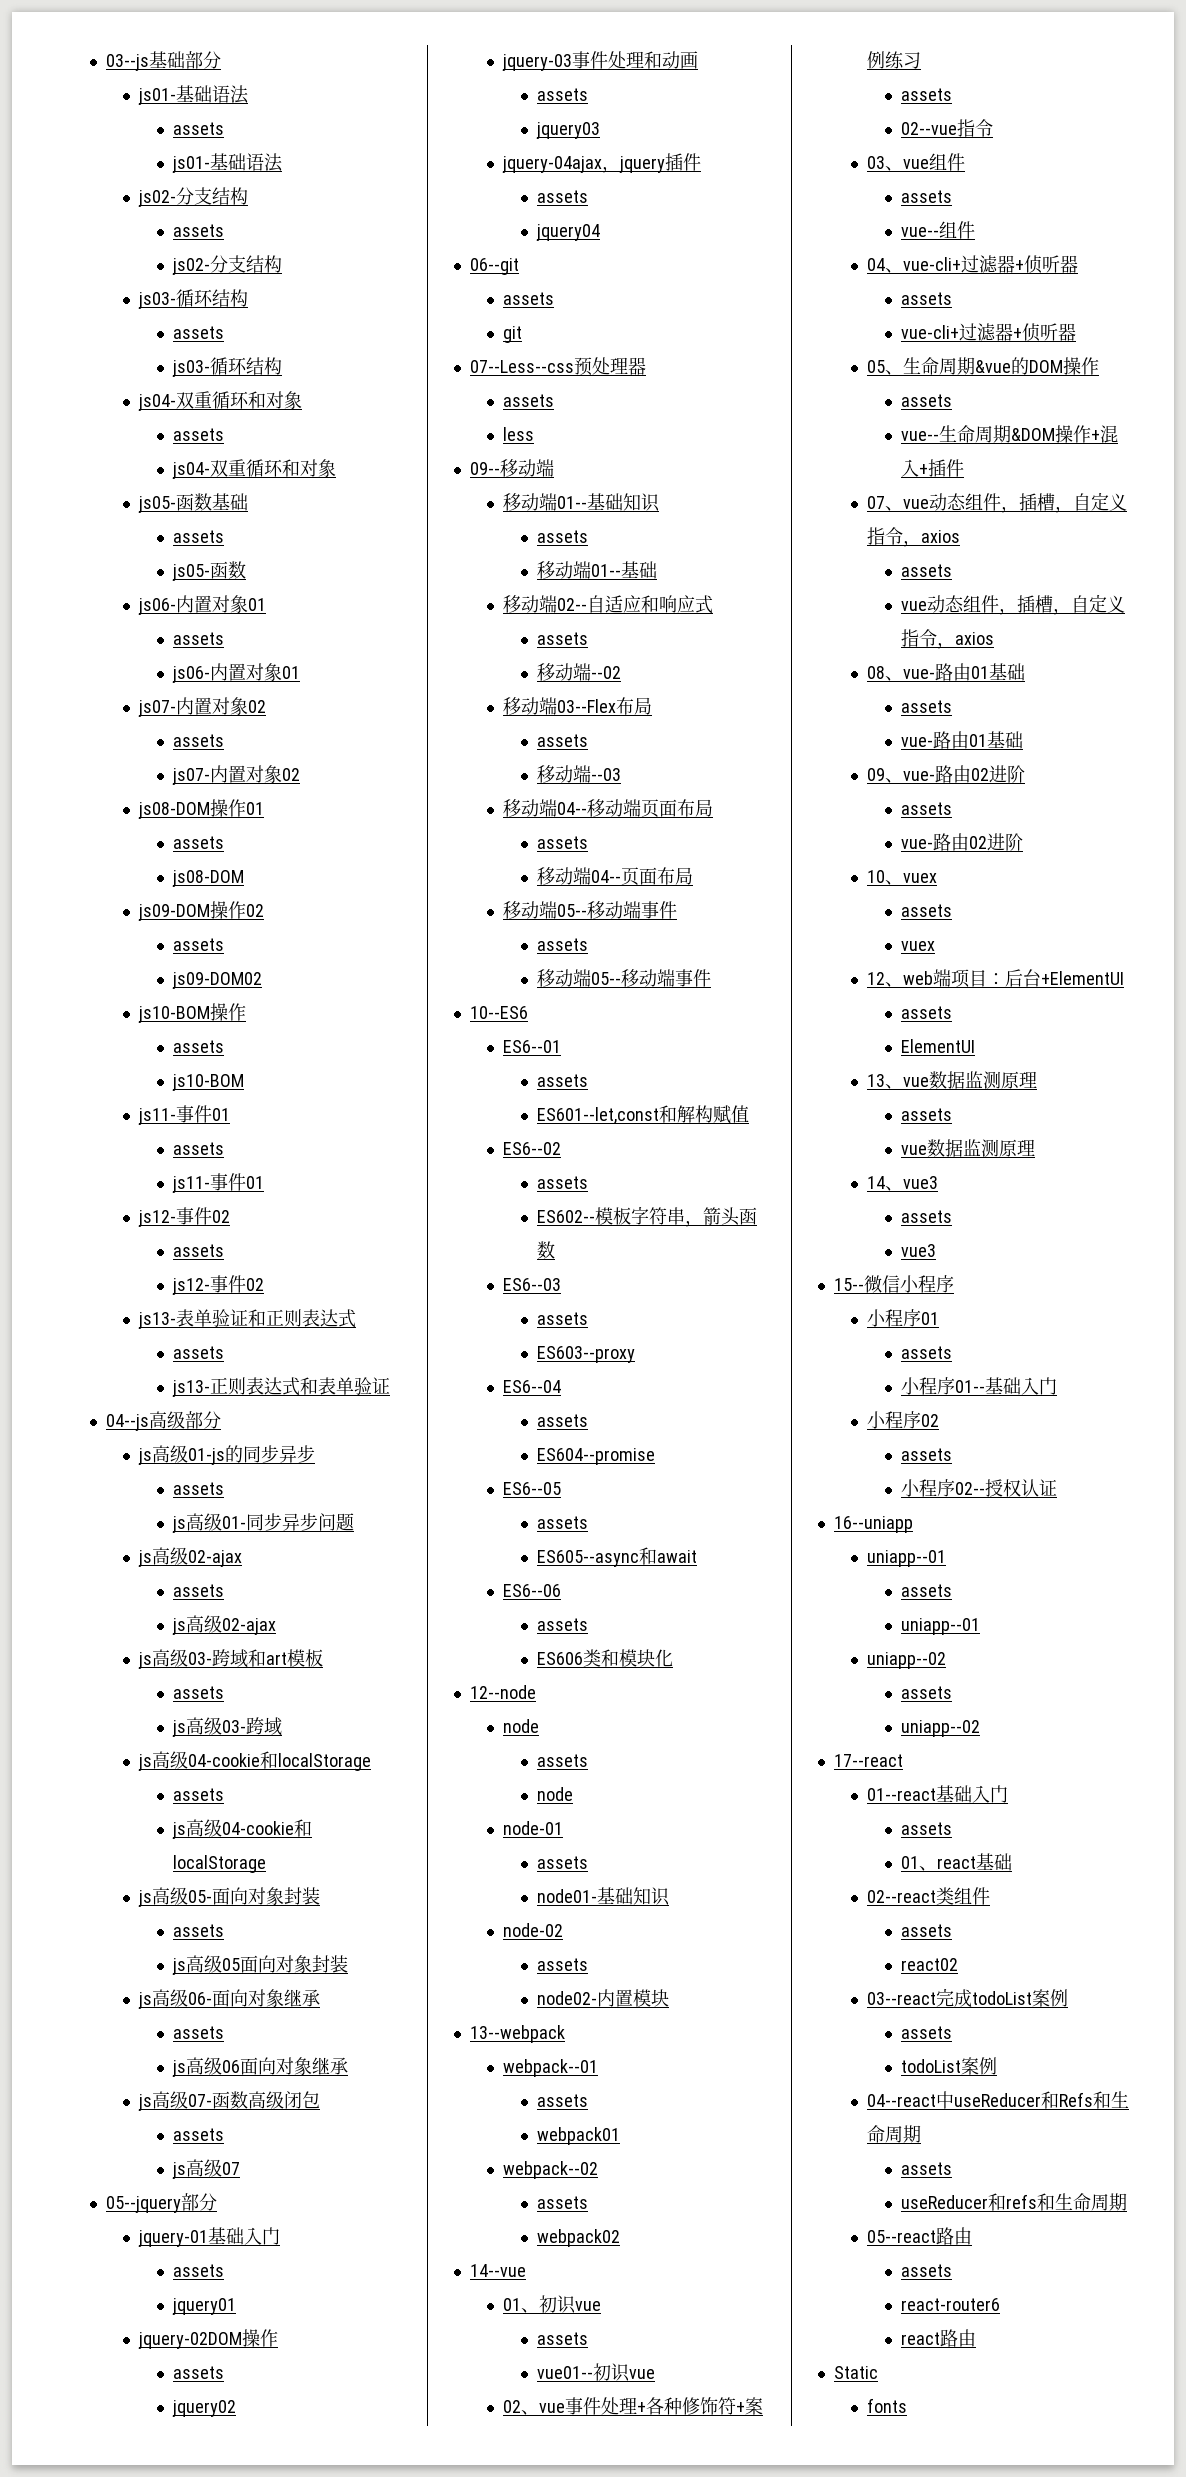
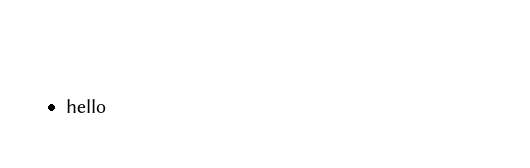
[105,51,221,71] [138,85,250,105] [173,122,225,135] [172,153,284,173] [138,187,249,207] [173,224,225,237] [172,255,283,275] [138,289,249,309] [173,326,225,339] [172,357,283,377] [138,391,303,411] [173,428,225,441] [172,459,337,479] [138,493,249,513] [173,530,225,543] [172,561,247,581] [138,595,267,615] [173,632,225,645] [172,663,301,683] [138,697,267,717] [173,734,225,747] [172,765,301,785] [138,799,265,819] [173,836,225,849] [172,870,245,887] [138,901,265,921] [173,938,225,951] [172,972,263,989] [138,1003,247,1023] [173,1040,225,1053] [172,1074,245,1091] [138,1105,231,1125] [173,1142,225,1155] [172,1173,265,1193] [138,1207,231,1227] [173,1244,225,1257] [172,1275,265,1295] [138,1309,357,1329] [173,1346,225,1359] [172,1377,391,1397] [105,1411,221,1431] [138,1445,316,1465] [173,1482,225,1495] [172,1513,355,1533] [138,1547,243,1567] [173,1584,225,1597] [172,1615,277,1635] [138,1649,324,1669] [173,1686,225,1699] [172,1717,283,1737] [138,1751,372,1771] [173,1788,225,1801] [172,1819,313,1839] [173,1855,267,1873] [138,1887,321,1907] [173,1924,225,1937] [172,1955,349,1975] [138,1989,321,2009] [173,2026,225,2039] [172,2057,349,2077] [138,2091,321,2111] [173,2128,225,2141] [172,2159,241,2179] [105,2193,217,2213] [138,2227,281,2247] [173,2264,225,2277] [172,2298,237,2315] [138,2329,279,2349] [173,2366,225,2379] [172,2400,237,2417] [502,51,699,71] [537,88,589,101] [536,122,601,139] [502,153,702,173] [537,190,589,203] [536,224,601,241] [469,258,519,275] [503,292,555,305] [503,326,523,343] [469,357,646,376] [503,394,555,407] [503,427,535,441] [469,459,554,477] [503,493,661,512] [537,530,589,543] [537,561,658,579] [503,595,714,614] [537,632,589,645] [537,663,622,681] [503,697,653,715] [537,734,589,747] [537,765,622,783] [503,799,714,818] [537,836,589,849] [537,867,694,886] [503,901,678,919] [537,938,589,951] [537,969,712,987] [469,1006,528,1019] [503,1040,562,1053] [537,1074,589,1087] [537,1105,750,1124] [503,1142,562,1155] [537,1176,589,1189] [537,1206,758,1227] [537,1241,556,1259] [503,1278,562,1291] [537,1312,589,1325] [537,1346,636,1363] [503,1380,562,1393] [537,1414,589,1427] [537,1448,656,1465] [503,1482,562,1495] [537,1516,589,1529] [537,1547,698,1567] [503,1584,562,1597] [537,1618,589,1631] [537,1649,674,1667] [469,1685,536,1699] [503,1719,540,1733] [537,1754,589,1767] [537,1787,574,1801] [503,1821,564,1835] [537,1856,589,1869] [537,1887,671,1906] [503,1923,564,1937] [537,1958,589,1971] [537,1989,670,2007] [469,2025,565,2043] [503,2059,599,2077] [537,2094,589,2107] [537,2127,621,2145] [503,2161,599,2179] [537,2196,589,2209] [537,2229,621,2247] [469,2264,526,2277] [503,2295,602,2314] [537,2332,589,2345] [537,2363,656,2382] [503,2397,764,2415] [867,51,922,69] [901,88,953,101] [901,119,994,137] [867,153,966,171] [901,190,953,203] [901,221,976,239] [867,255,1079,274] [901,292,953,305] [901,323,1077,342] [867,357,1100,375] [901,394,953,407] [901,425,1119,443] [901,459,965,477] [867,492,1128,513] [867,527,961,547] [901,564,953,577] [901,594,1126,615] [901,629,995,649] [867,663,1026,681] [901,700,953,713] [901,731,1024,749] [867,765,1026,783] [901,802,953,815] [901,833,1024,851] [867,870,938,885] [901,904,953,917] [901,941,936,951] [867,969,1125,988] [901,1006,953,1019] [901,1039,976,1053] [867,1071,1038,1089] [901,1108,953,1121] [901,1139,1036,1157] [867,1176,939,1191] [901,1210,953,1223] [901,1244,937,1257] [833,1275,954,1293] [867,1309,940,1327] [901,1346,953,1359] [901,1377,1058,1395] [867,1411,940,1429] [901,1448,953,1461] [901,1479,1058,1497] [833,1516,913,1533] [867,1550,947,1567] [901,1584,953,1597] [901,1618,981,1635] [867,1652,947,1669] [901,1686,953,1699] [901,1720,981,1737] [833,1754,903,1767] [867,1785,1009,1803] [901,1822,953,1835] [901,1853,1013,1871] [867,1887,991,1905] [901,1924,953,1937] [901,1958,959,1971] [867,1988,1069,2007] [901,2026,953,2039] [901,2057,998,2075] [867,2091,1130,2109] [867,2125,922,2143] [901,2162,953,2175] [901,2193,1128,2211] [867,2227,973,2245] [901,2264,953,2277] [901,2298,1001,2311] [901,2329,977,2347] [833,2366,878,2379] [867,2398,908,2413] 03--js基础部分 // js01-基础语法 // assets // js01-基础语法 // js02-分支结构 // assets // js02-分支结构 // js03-循环结构 // assets // js03-循环结构 // js04-双重循环和对象 // assets // js04-双重循环和对象 // js05-函数基础 // assets // js05-函数 // js06-内置对象01 // assets // js06-内置对象01 // js07-内置对象02 // assets // js07-内置对象02 // js08-DOM操作01 // assets // js08-DOM // js09-DOM操作02 // assets // js09-DOM02 // js10-BOM操作 // assets // js10-BOM // js11-事件01 // assets // js11-事件01 // js12-事件02 // assets // js12-事件02 // js13-表单验证和正则表达式 // assets // js13-正则表达式和表单验证 // 04--js高级部分 // js高级01-js的同步异步 // assets // js高级01-同步异步问题 // js高级02-ajax // assets // js高级02-ajax // js高级03-跨域和art模板 // assets // js高级03-跨域 // js高级04-cookie和localStorage // assets // js高级04-cookie和localStorage // js高级05-面向对象封装 // assets // js高级05面向对象封装 // js高级06-面向对象继承 // assets // js高级06面向对象继承 // js高级07-函数高级闭包 // assets // js高级07 // 05--jquery部分 // jquery-01基础入门 // assets // jquery01 // jquery-02DOM操作 // assets // jquery02 // jquery-03事件处理和动画 // assets // jquery03 // jquery-04ajax，jquery插件 // assets // jquery04 // 06--git // assets // git // 07--Less--css预处理器 // assets // less // 09--移动端 // 移动端01--基础知识 // assets // 移动端01--基础 // 移动端02--自适应和响应式 // assets // 移动端--02 // 移动端03--Flex布局 // assets // 移动端--03 // 移动端04--移动端页面布局 // assets // 移动端04--页面布局 // 移动端05--移动端事件 // assets // 移动端05--移动端事件 // 10--ES6 // ES6--01 // assets // ES601--let,const和解构赋值 // ES6--02 // assets // ES602--模板字符串，箭头函数 // ES6--03 // assets // ES603--proxy // ES6--04 // assets // ES604--promise // ES6--05 // assets // ES605--async和await // ES6--06 // assets // ES606类和模块化 // 12--node // node // assets // node // node-01 // assets // node01-基础知识 // node-02 // assets // node02-内置模块 // 13--webpack // webpack--01 // assets // webpack01 // webpack--02 // assets // webpack02 // 14--vue // 01、初识vue // assets // vue01--初识vue // 02、vue事件处理+各种修饰符+案例练习 // assets // 02--vue指令 // 03、vue组件 // assets // vue--组件 // 04、vue-cli+过滤器+侦听器 // assets // vue-cli+过滤器+侦听器 // 05、生命周期&vue的DOM操作 // assets // vue--生命周期&DOM操作+混入+插件 // 07、vue动态组件，插槽，自定义指令，axios // assets // vue动态组件，插槽，自定义指令，axios // 08、vue-路由01基础 // assets // vue-路由01基础 // 09、vue-路由02进阶 // assets // vue-路由02进阶 // 10、vuex // assets // vuex // 12、web端项目：后台+ElementUI // assets // ElementUI // 13、vue数据监测原理 // assets // vue数据监测原理 // 14、vue3 // assets // vue3 // 15--微信小程序 // 小程序01 // assets // 小程序01--基础入门 // 小程序02 // assets // 小程序02--授权认证 // 16--uniapp // uniapp--01 // assets // uniapp--01 // uniapp--02 // assets // uniapp--02 // 17--react // 01--react基础入门 // assets // 01、react基础 // 02--react类组件 // assets // react02 // 03--react完成todoList案例 // assets // todoList案例 // 04--react中useReducer和Refs和生命周期 // assets // useReducer和refs和生命周期 // 05--react路由 // assets // react-router6 // react路由 // Static // fonts -> [66,99,106,113] hello

